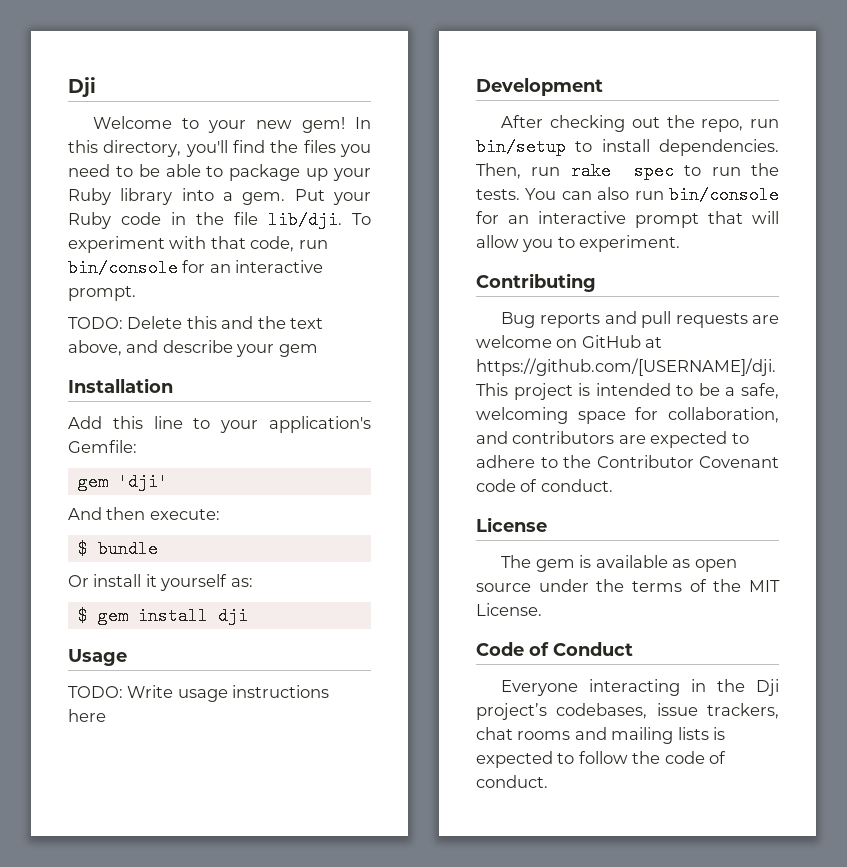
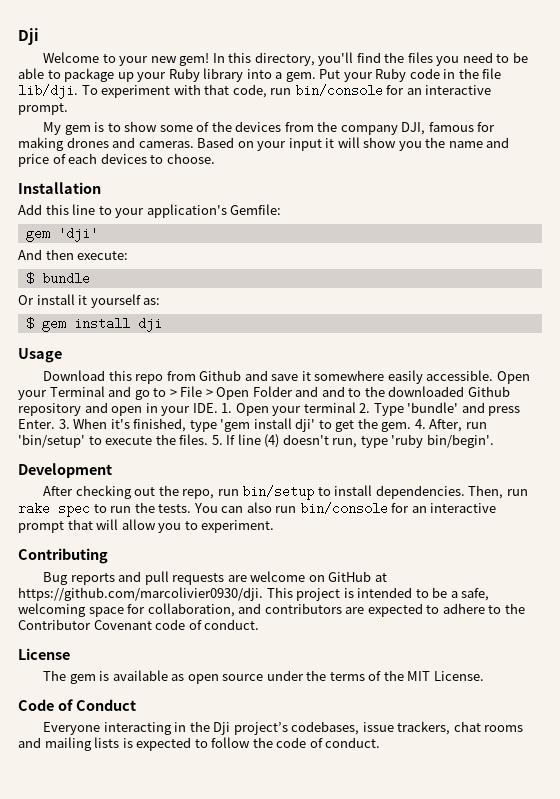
[68,316,324,329] [68,340,318,357] TODO: Delete this and the text above, and describe your gem -> [43,121,496,135] [18,137,510,151] [18,153,215,167] My gem is to show some of the devices from the company DJI, famous for making drones and cameras. Based on your input it will show you the name and price of each devices to choose.
[68,685,330,702] [68,709,106,722] TODO: Write usage instructions here -> [43,370,530,384] [18,386,510,400] [18,402,521,416] [18,418,487,432] [18,434,494,448] Download this repo from Github and save it somewhere easily accessible. Open your Terminal and go to > File > Open Folder and and to the downloaded Github repository and open in your IDE. 1. Open your terminal 2. Type 'bundle' and press Enter. 3. When it's finished, type 'gem install dji' to get the gem. 4. After, run 'bin/setup' to execute the files. 5. If line (4) doesn't run, type 'ruby bin/begin'.
[476,358,776,376] https://github.com/[USERNAME]/dji. -> [18,587,263,601] https://github.com/marcolivier0930/dji.

